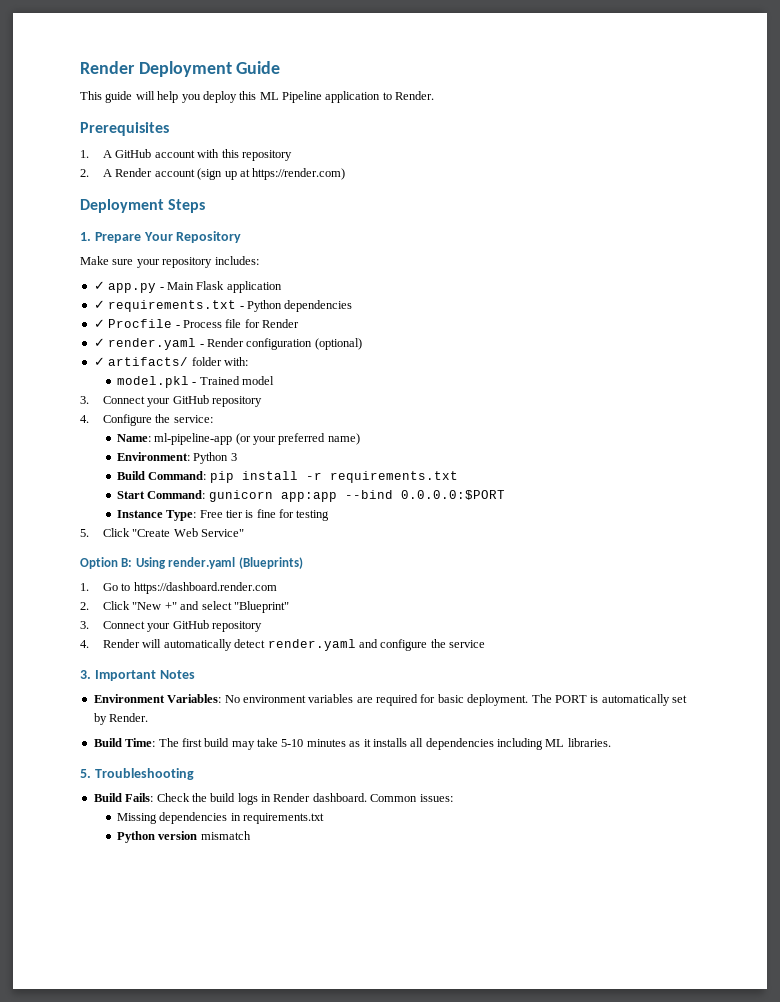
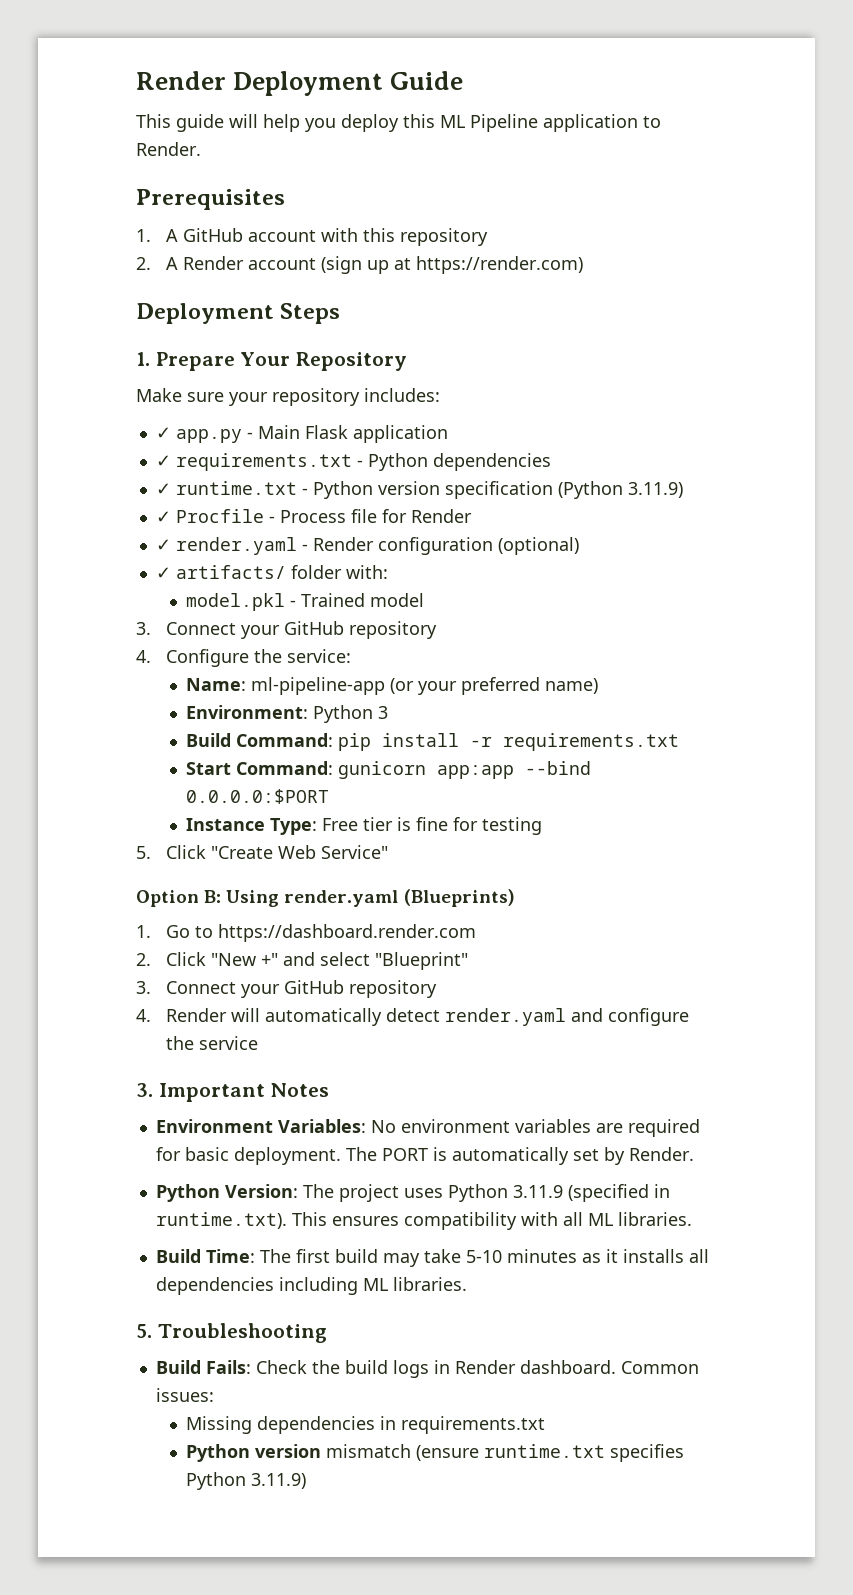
(353, 306) none -> [155,481,683,499] // ✓ runtime.txt - Python version specification (Python 3.11.9)
(149, 717) none -> [155,1184,670,1202] [155,1212,692,1230] // Python Version: The project uses Python 3.11.9 (specified in runtime.txt). This ensures compatibility with all ML libraries.
(251, 835) none -> [415,1444,684,1462] [185,1472,306,1490] (ensure runtime.txt specifies Python 3.11.9)

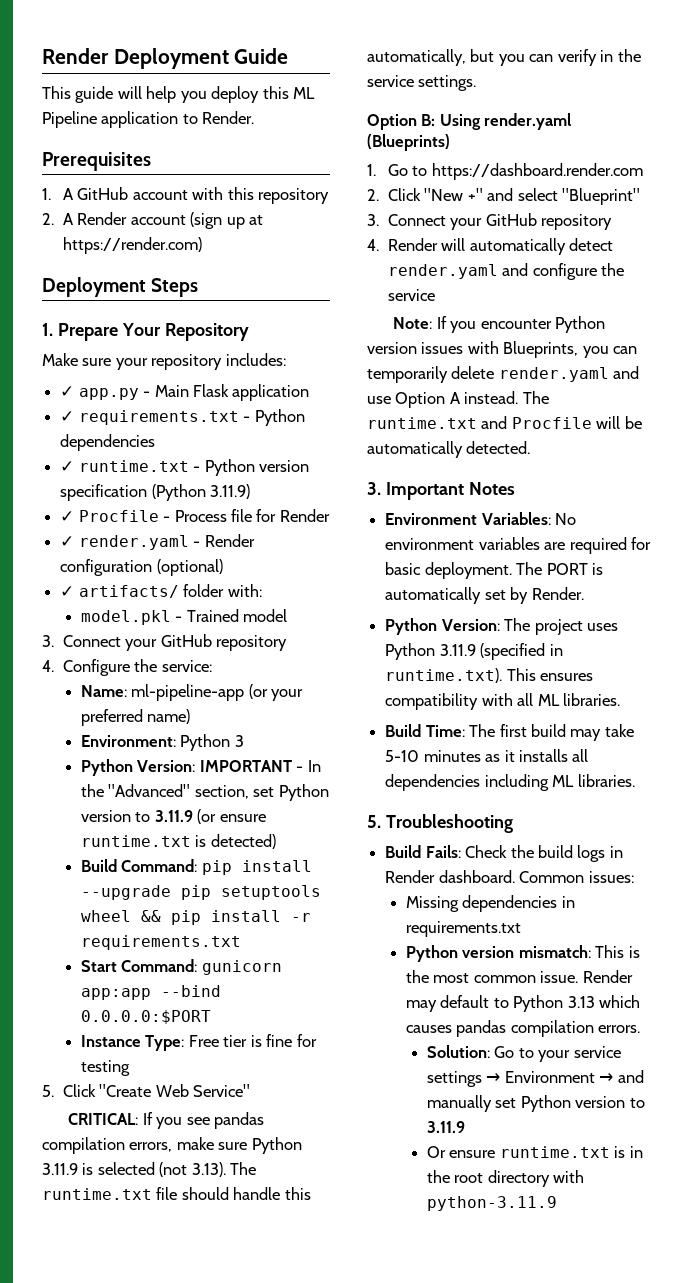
[185,733,333,747] Build Command: -> [81,759,321,776] [81,784,329,801] [81,809,266,824] [81,834,276,849] [81,859,312,875] [81,885,322,900] [81,910,162,922] Python Version: IMPORTANT - In the "Advanced" section, set Python version to 3.11.9 (or ensure runtime.txt is detected) // Build Command: pip install --upgrade pip setuptools wheel &&
(388, 852) none -> [68,1112,265,1129] [42,1137,302,1154] [42,1162,257,1177] [42,1187,311,1200] [367,49,641,66] [367,75,477,91] // CRITICAL: If you see pandas compilation errors, make sure Python 3.11.9 is selected (not 3.13). The runtime.txt file should handle this automatically, but you can verify in the service settings.
(258, 1043) none -> [393,316,606,333] [367,341,638,358] [367,366,640,383] [367,391,549,408] [367,416,642,429] [367,441,531,458] // Note: If you encounter Python version issues with Blueprints, you can temporarily delete render.yaml and use Option A instead. The runtime.txt and Procfile will be automatically detected.
[325,1444,684,1462] [185,1472,306,1490] mismatch (ensure runtime.txt specifies Python 3.11.9) -> [518,945,640,958] [406,970,633,983] [406,995,641,1012] [406,1020,641,1037] [426,1045,621,1062] [426,1070,644,1087] [426,1095,645,1112] [426,1121,465,1133] [426,1146,643,1158] [426,1170,585,1187] [426,1196,557,1211] mismatch: This is the most common issue. Render may default to Python 3.13 which causes pandas compilation errors. // Solution: Go to your service settings → Environment → and manually set Python version to 3.11.9 // Or ensure runtime.txt is in the root directory with python-3.11.9

